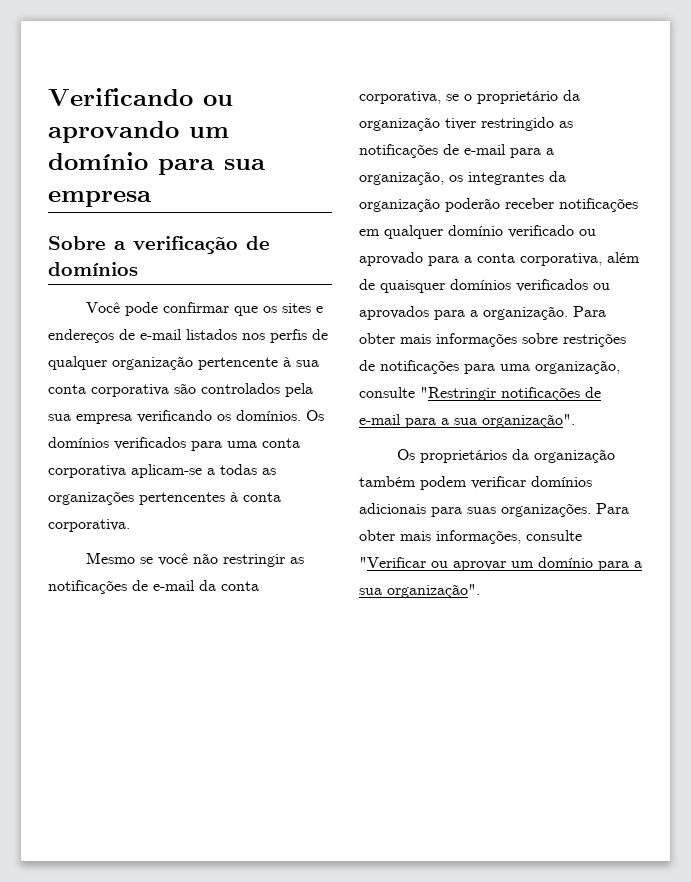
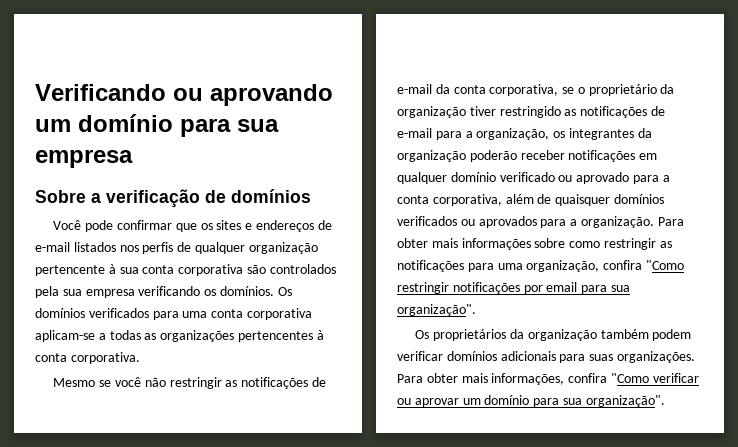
[563,333,626,347] [359,360,375,371] restrições de -> [569,238,672,250] como restringir as
[359,387,601,401] [359,414,449,428] consulte "Restringir notificações de e-mail para a -> [603,260,684,270] [397,282,608,294] confira "Como restringir notificações por email para
[526,530,582,541] [359,557,426,568] consulte "Verificar -> [568,373,699,383] confira "Como verificar
[634,561,642,568] a -> (560, 402) none

